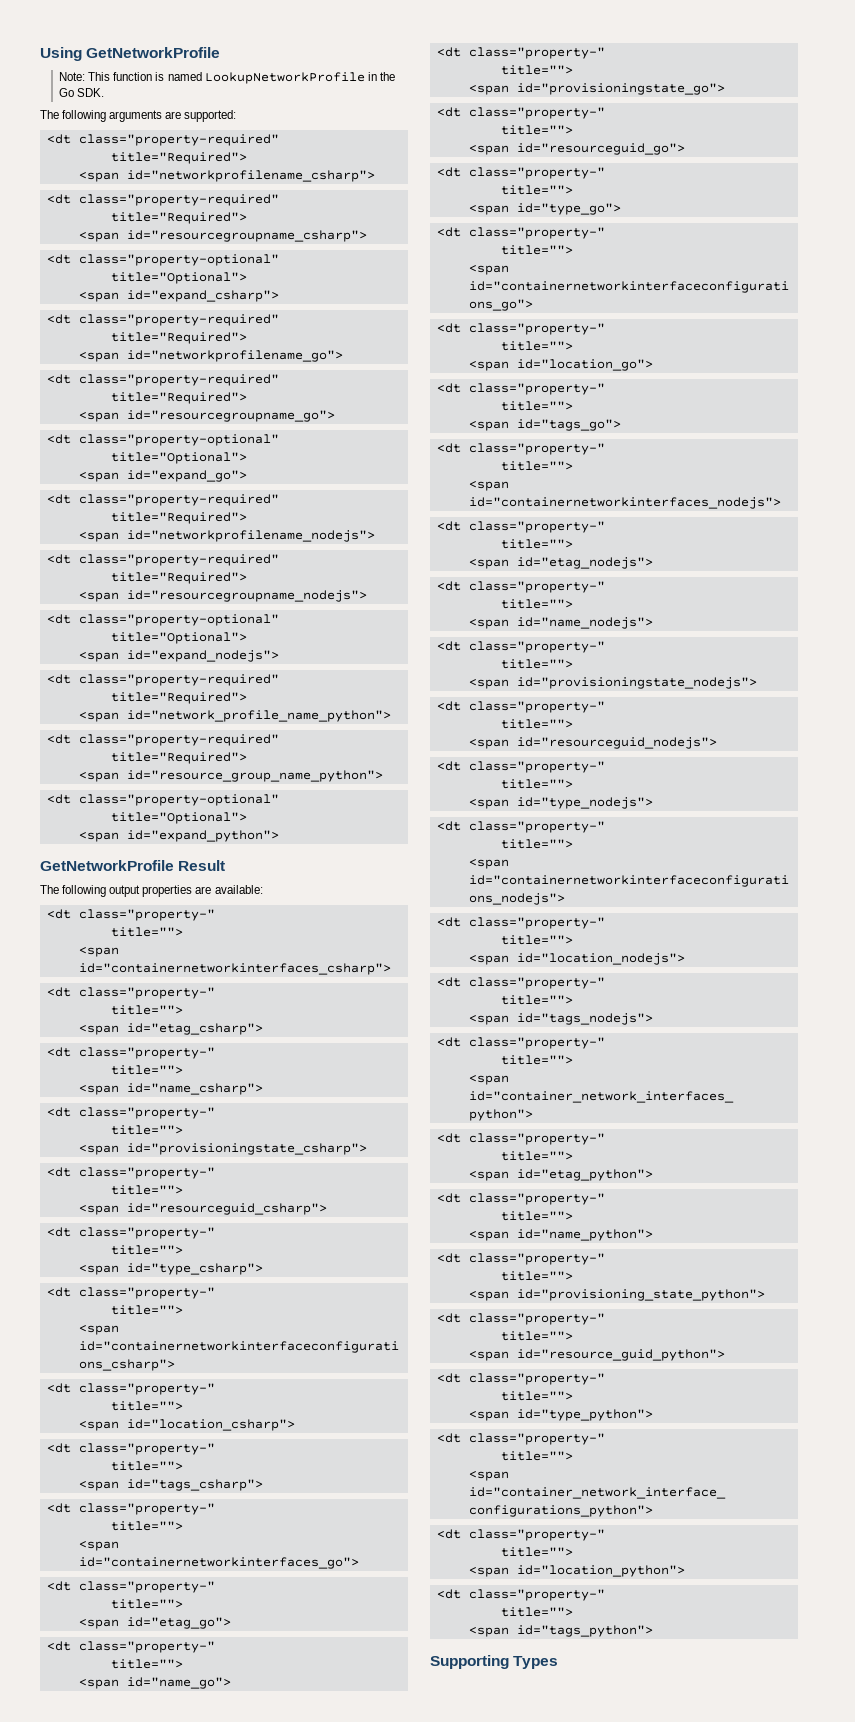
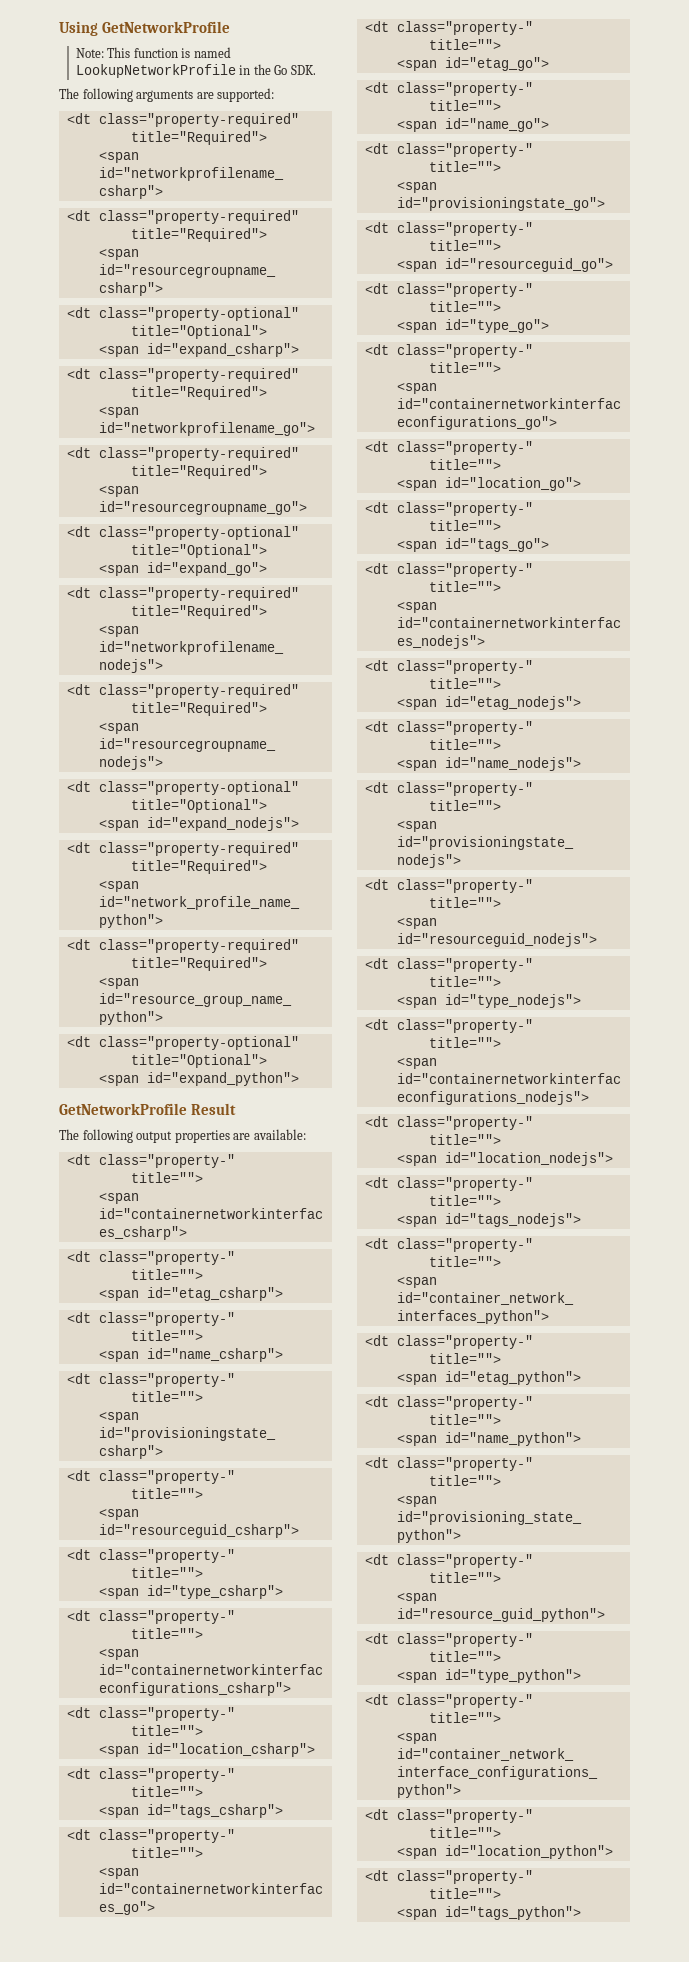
[430,1655,559,1669] // Supporting Types -> (581, 1913) none

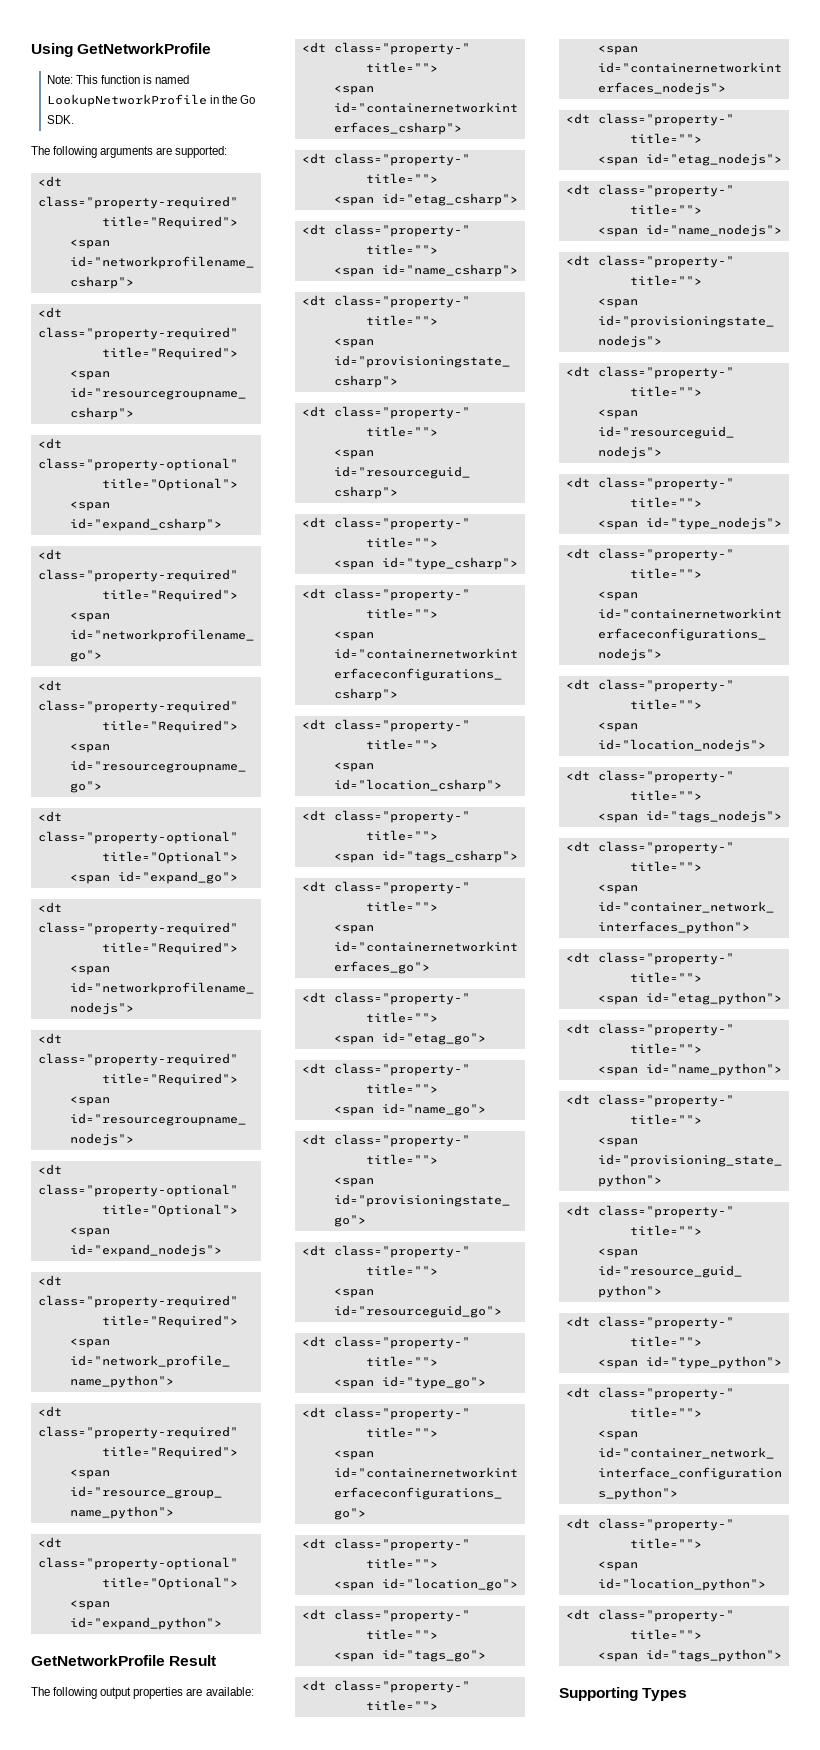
(581, 1913) none -> [559,1687,688,1701] // Supporting Types

